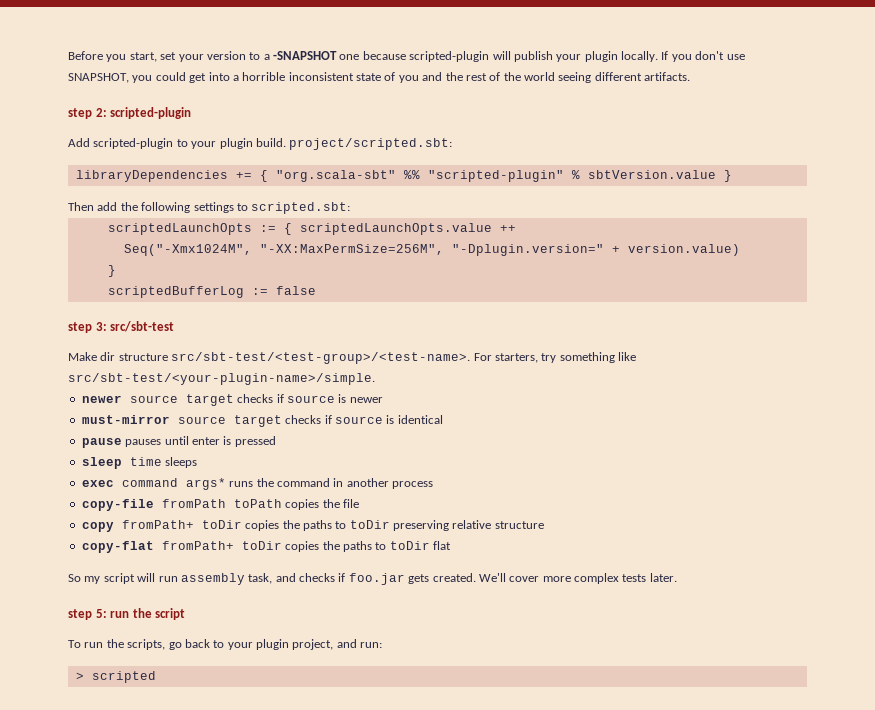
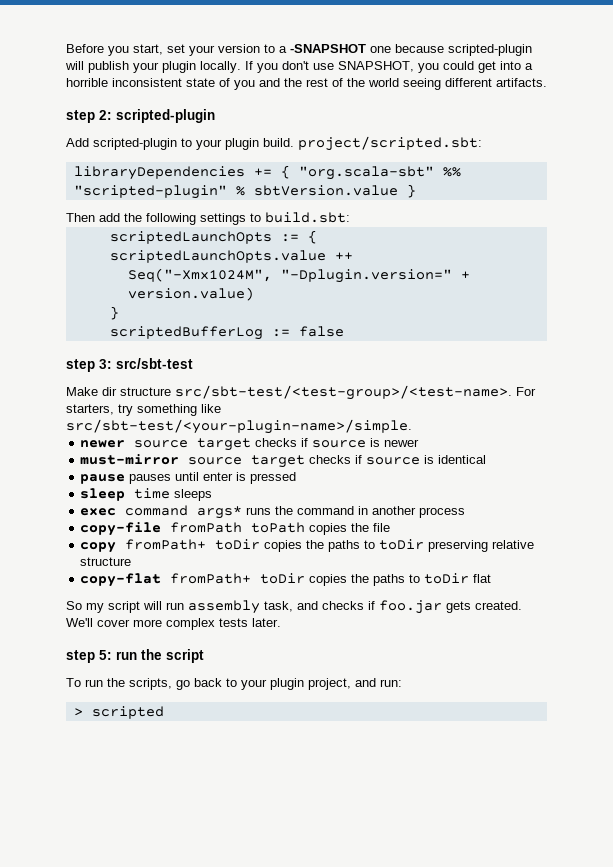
[251,202,351,214] scripted.sbt: -> [265,212,350,223] build.sbt:
[259,244,444,255] "-XX:MaxPermSize=256M", -> (272, 275) none

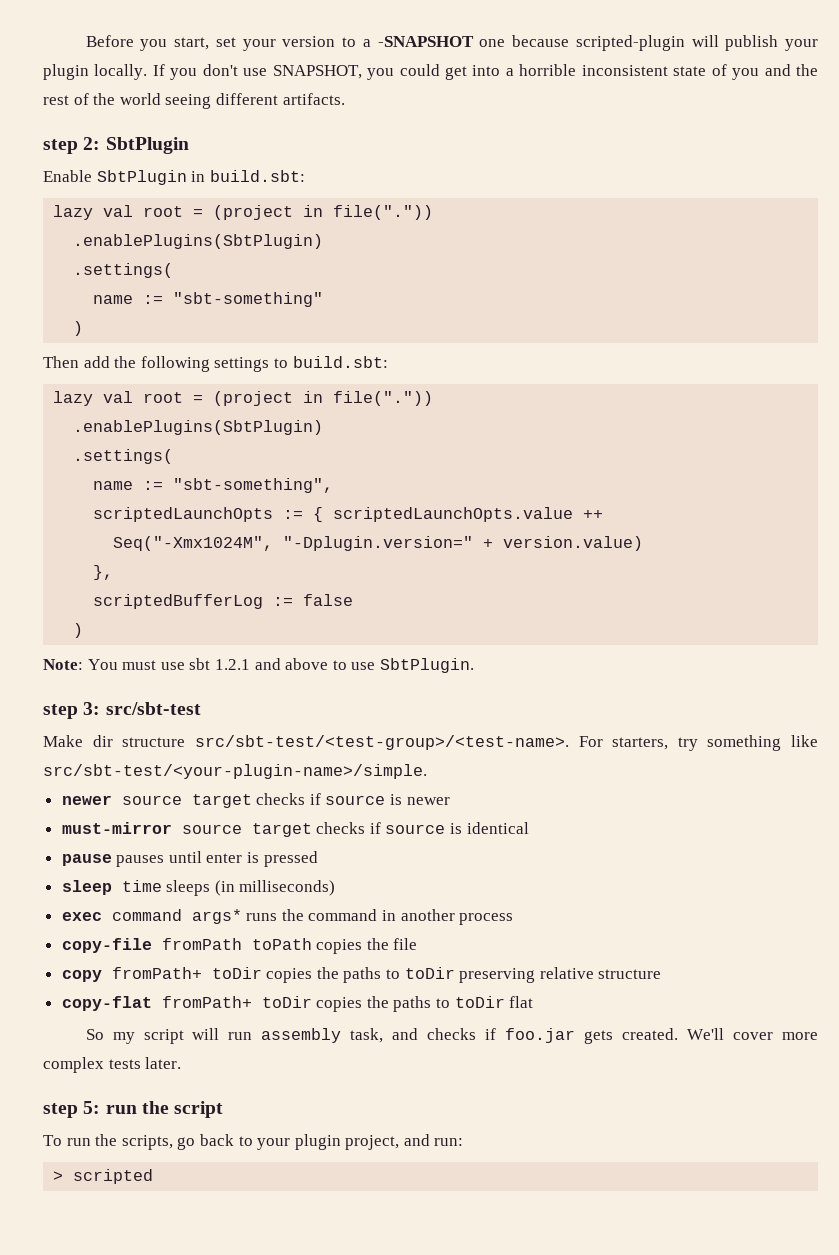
[116,109,215,123] [66,136,482,151] [73,165,461,180] [73,184,416,199] scripted-plugin // Add scripted-plugin to your plugin build. project/scripted.sbt: // libraryDependencies += { "org.scala-sbt" %% "scripted-plugin" % sbtVersion.value } -> [105,137,189,154] [43,170,305,185] [53,205,434,220] [73,234,324,249] [73,263,174,278] [93,292,324,307] [73,321,84,336] SbtPlugin // Enable SbtPlugin in build.sbt: // lazy val root = (project in file(".")) // .enablePlugins(SbtPlugin) // .settings( // name := "sbt-something" // )
(350, 217) none -> [53,391,434,406] [73,420,324,435] [73,449,174,464] [93,478,334,493] // lazy val root = (project in file(".")) // .enablePlugins(SbtPlugin) // .settings( // name := "sbt-something",
[109,306,119,320] } -> [93,565,114,580] },
(344, 331) none -> [73,623,84,638] [43,658,474,673] // ) // Note: You must use sbt 1.2.1 and above to use SbtPlugin.
(213, 495) none -> [214,880,336,896] (in milliseconds)

